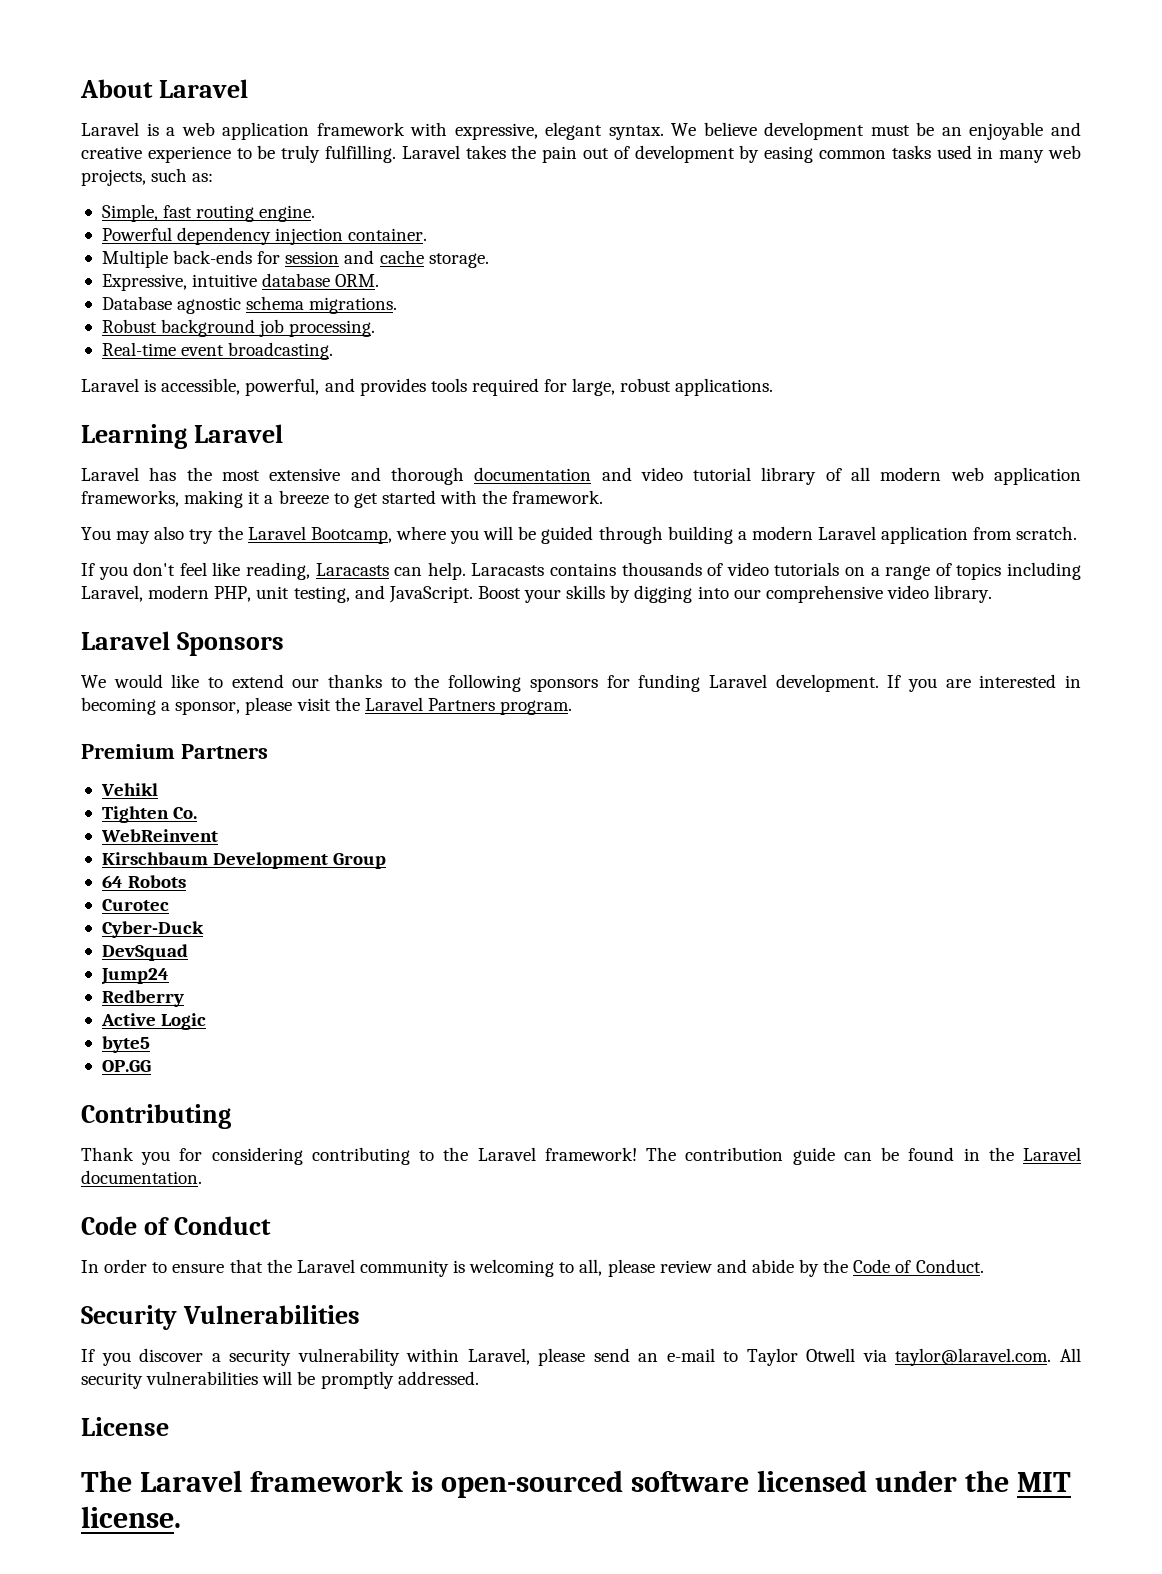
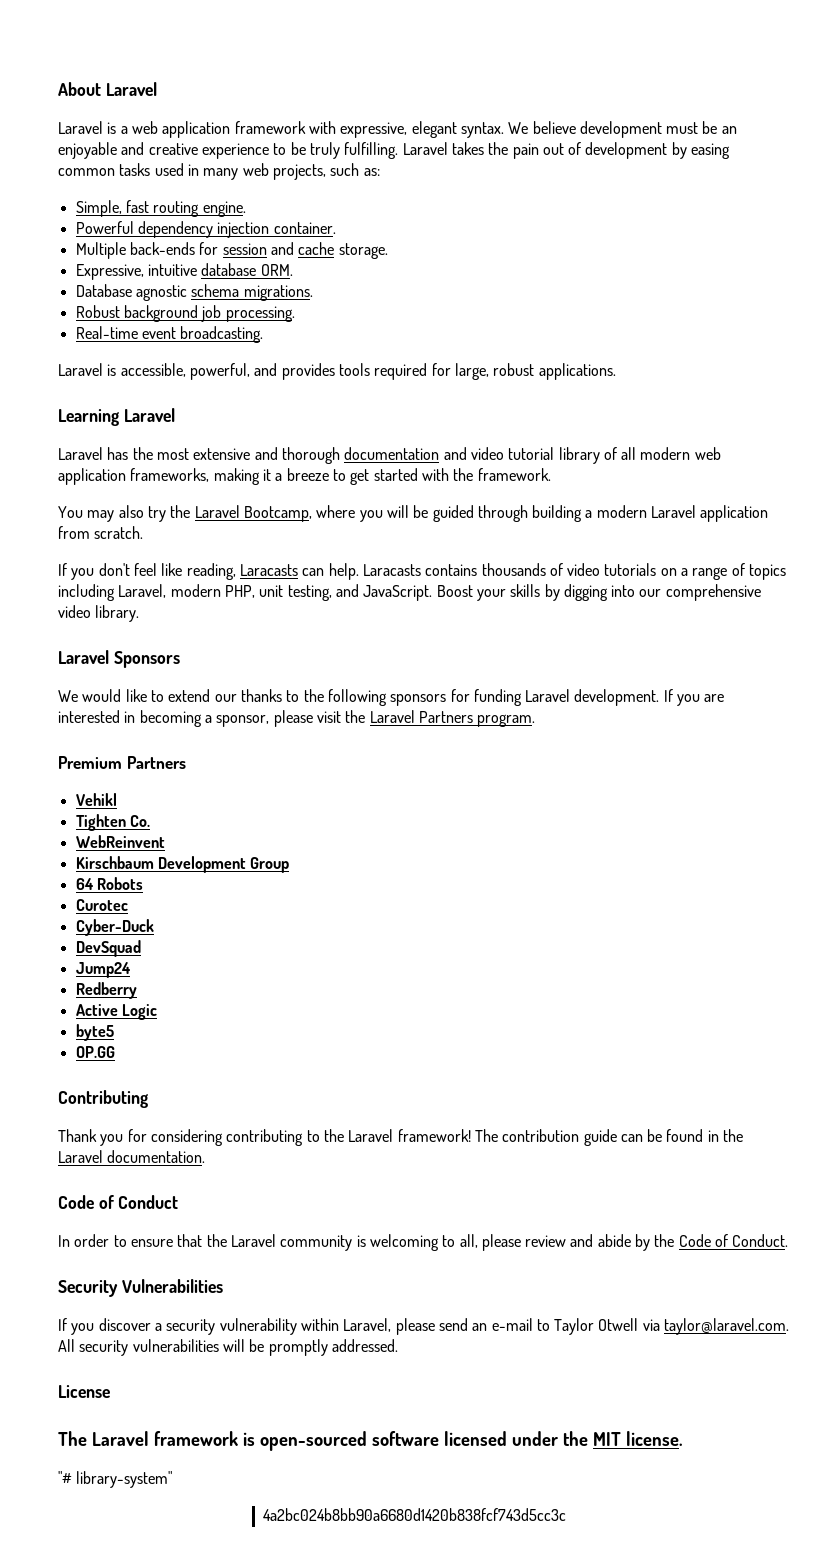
(181, 1517) none -> [58,1471,173,1488] [263,1508,567,1521] // "# library-system" // 4a2bc024b8bb90a6680d1420b838fcf743d5cc3c

